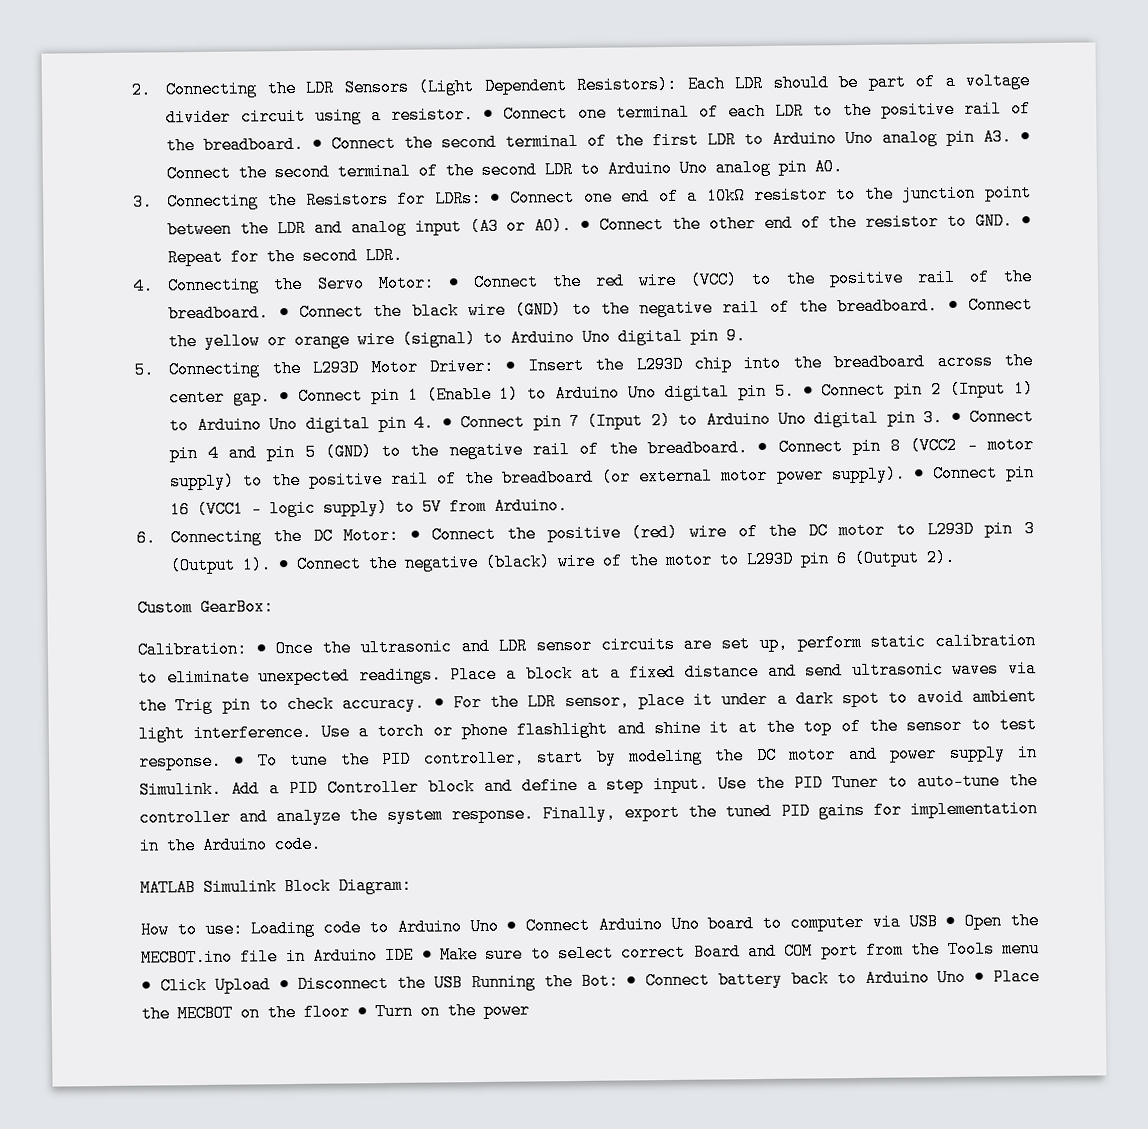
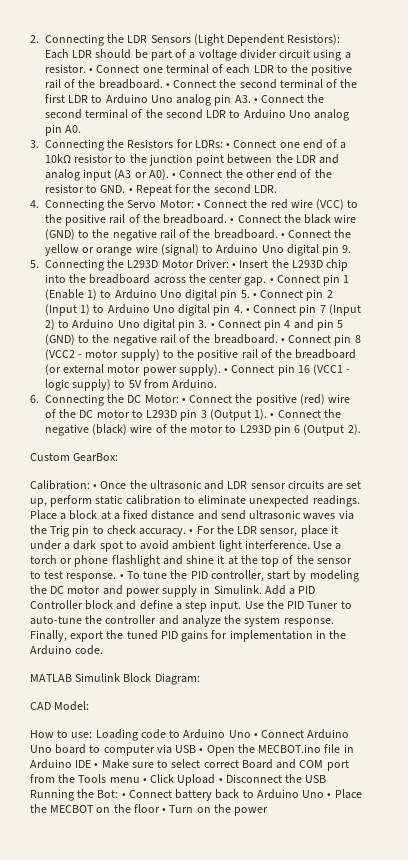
(412, 885) none -> [30,701,90,711] // CAD Model:

